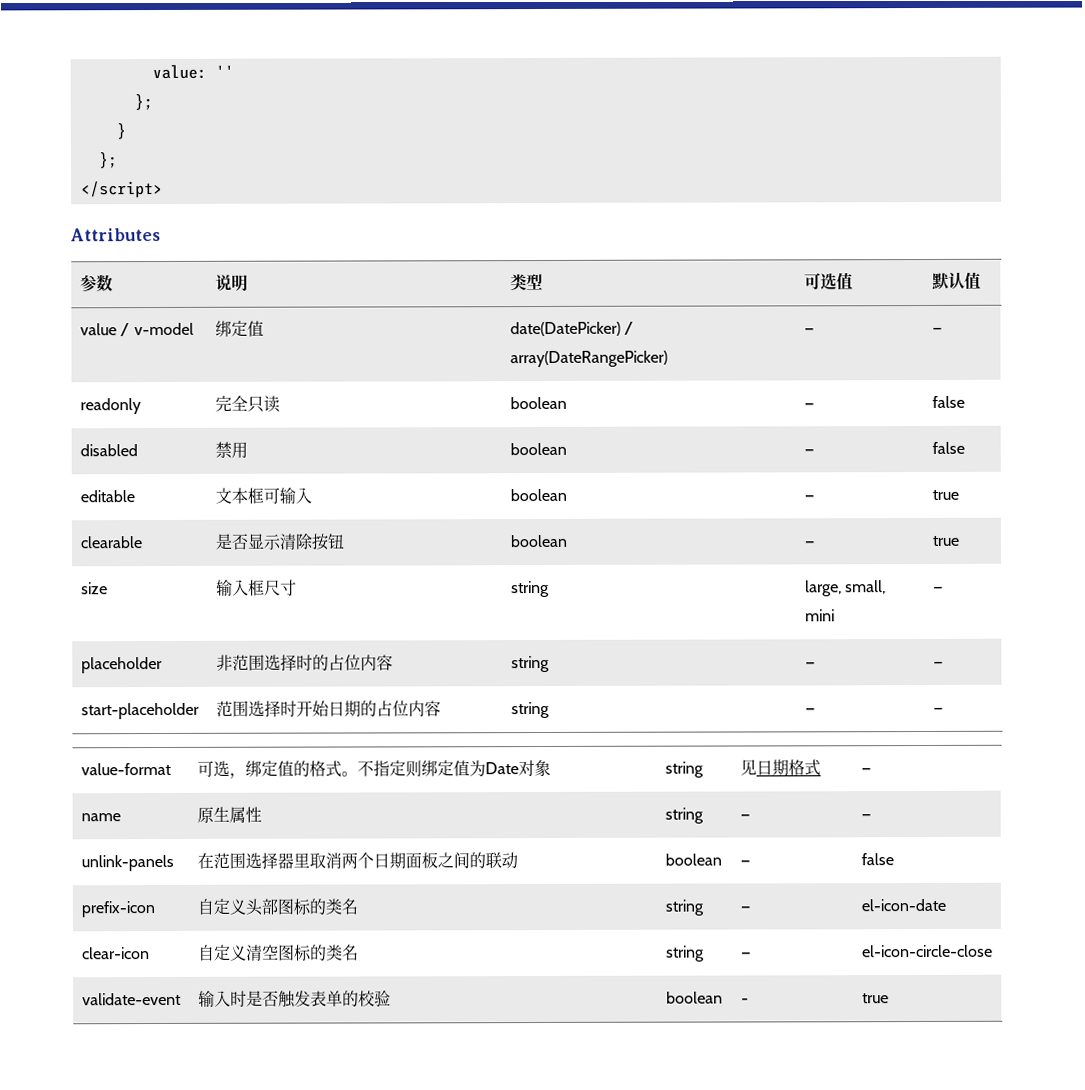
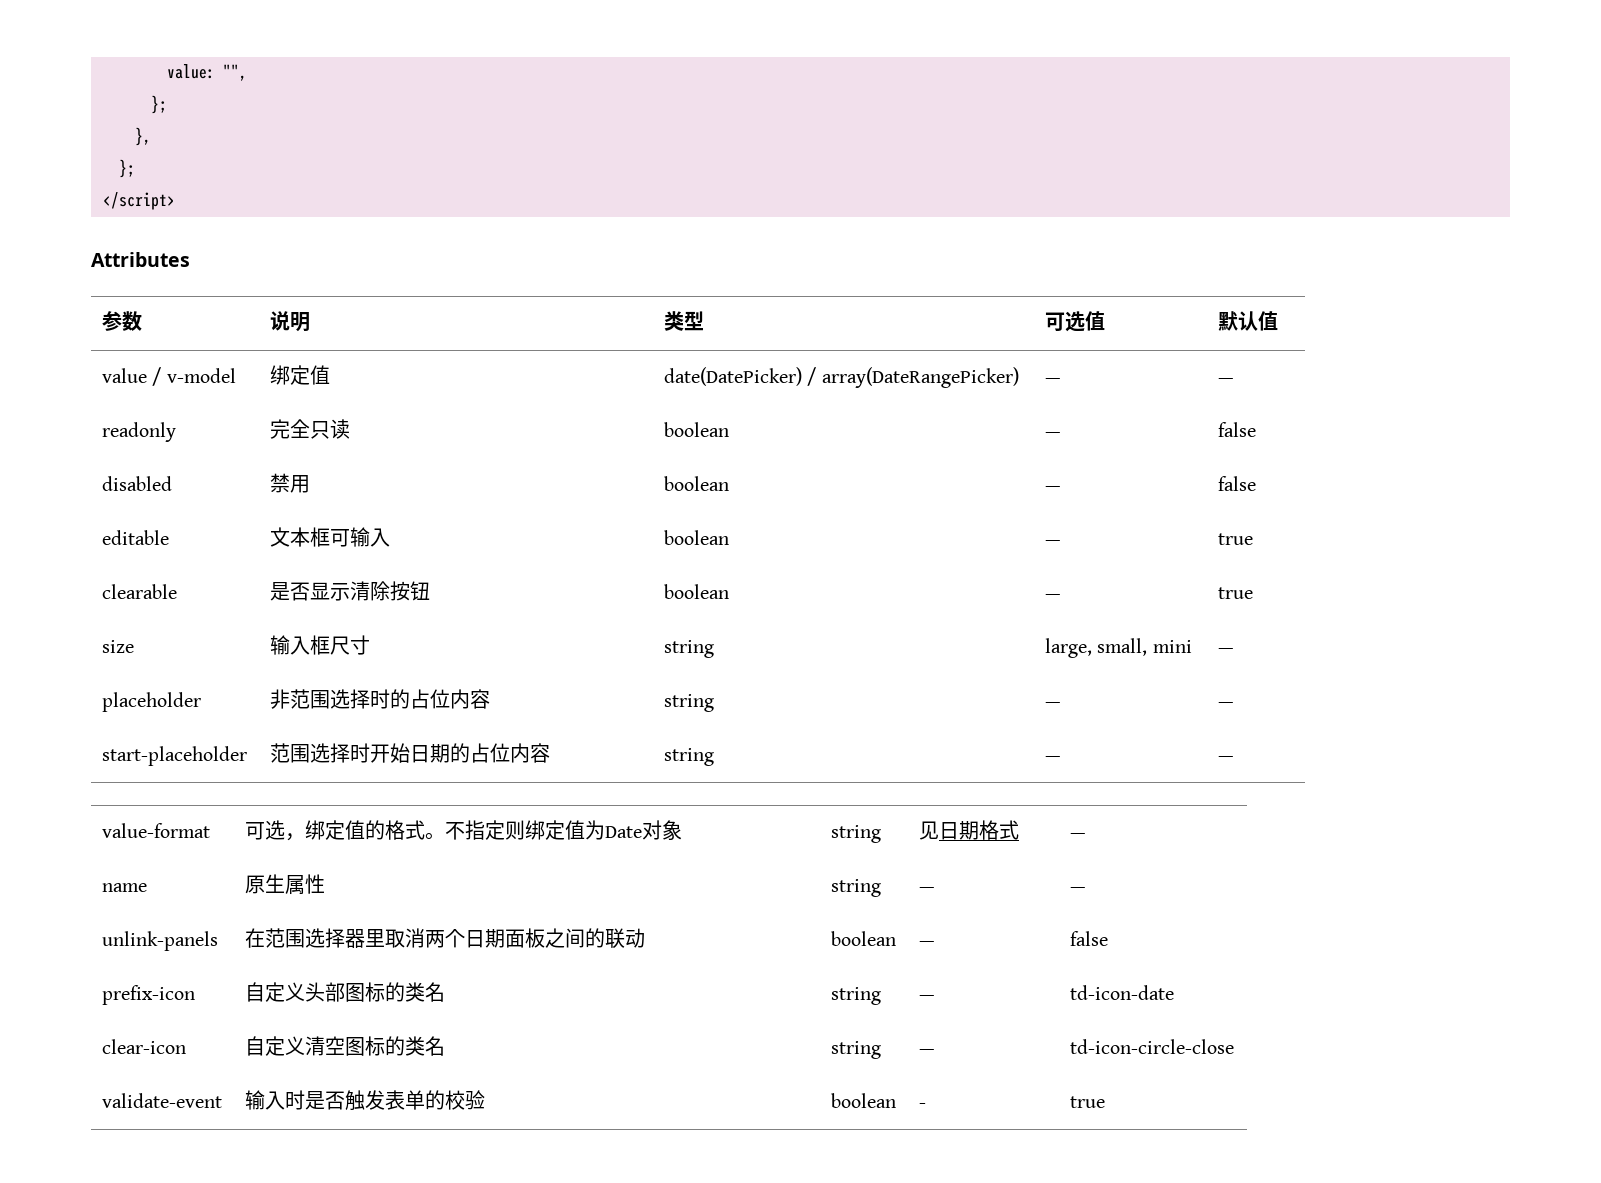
[214,64,234,78] [133,94,153,111] [115,123,126,140] '' // }; // } -> [223,64,247,81] [151,95,167,114] [135,127,151,146] "", // }; // },
[860,898,946,912] el-icon-date -> [1070,985,1175,1000] td-icon-date
[861,944,993,958] el-icon-circle-close -> [1070,1039,1235,1054] td-icon-circle-close

